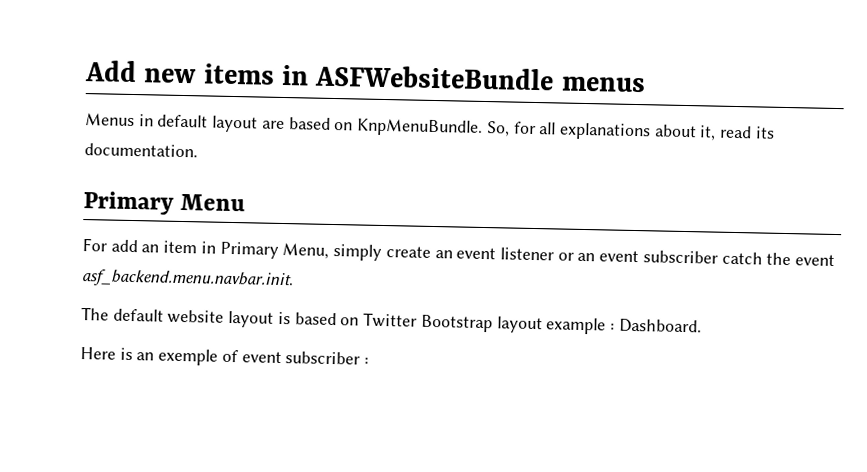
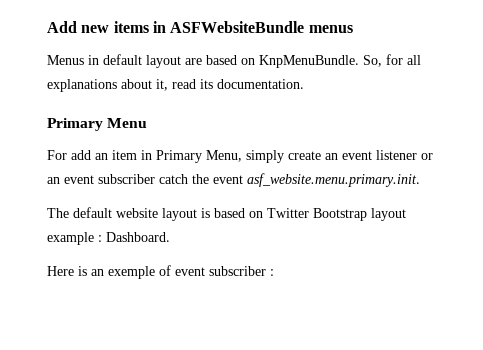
[81,269,294,290] asf_backend.menu.navbar.init. -> [247,173,420,187] asf_website.menu.primary.init.

